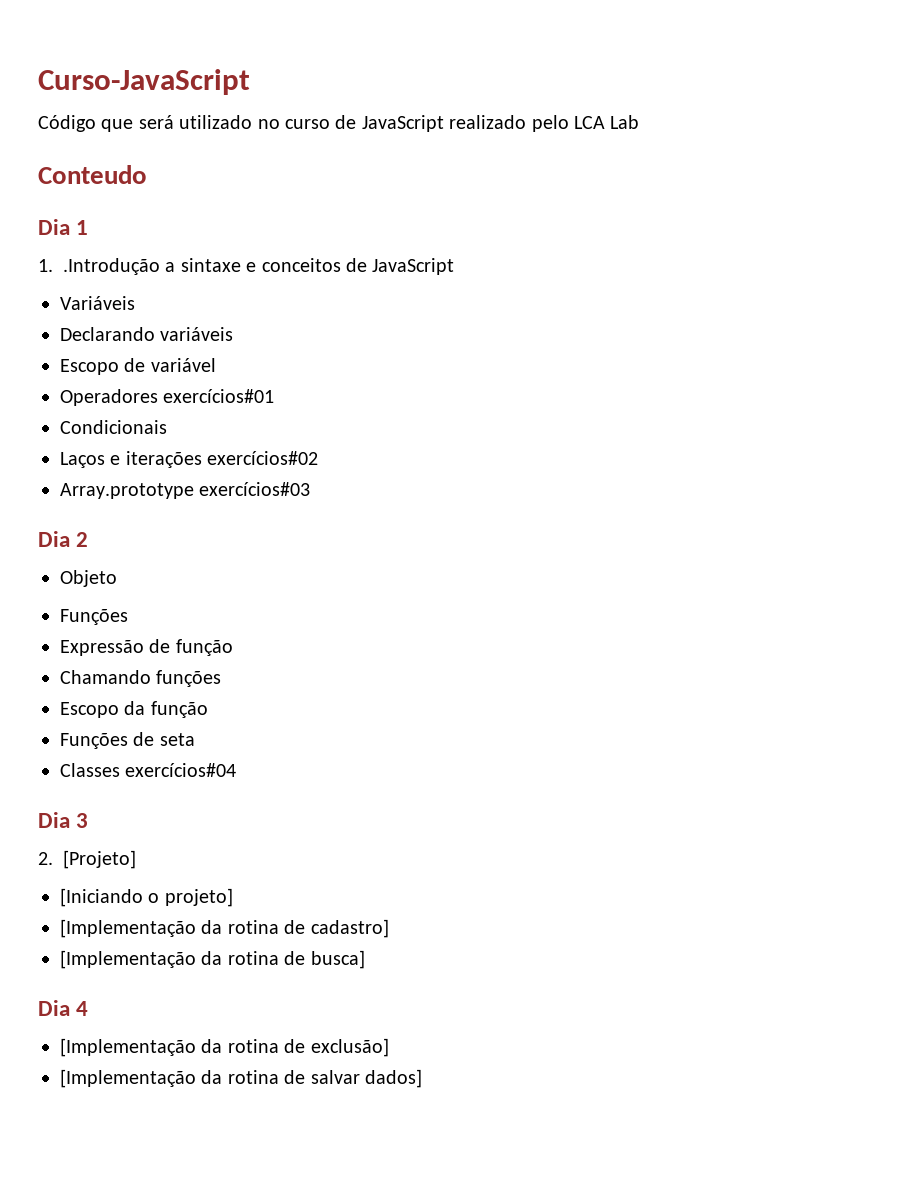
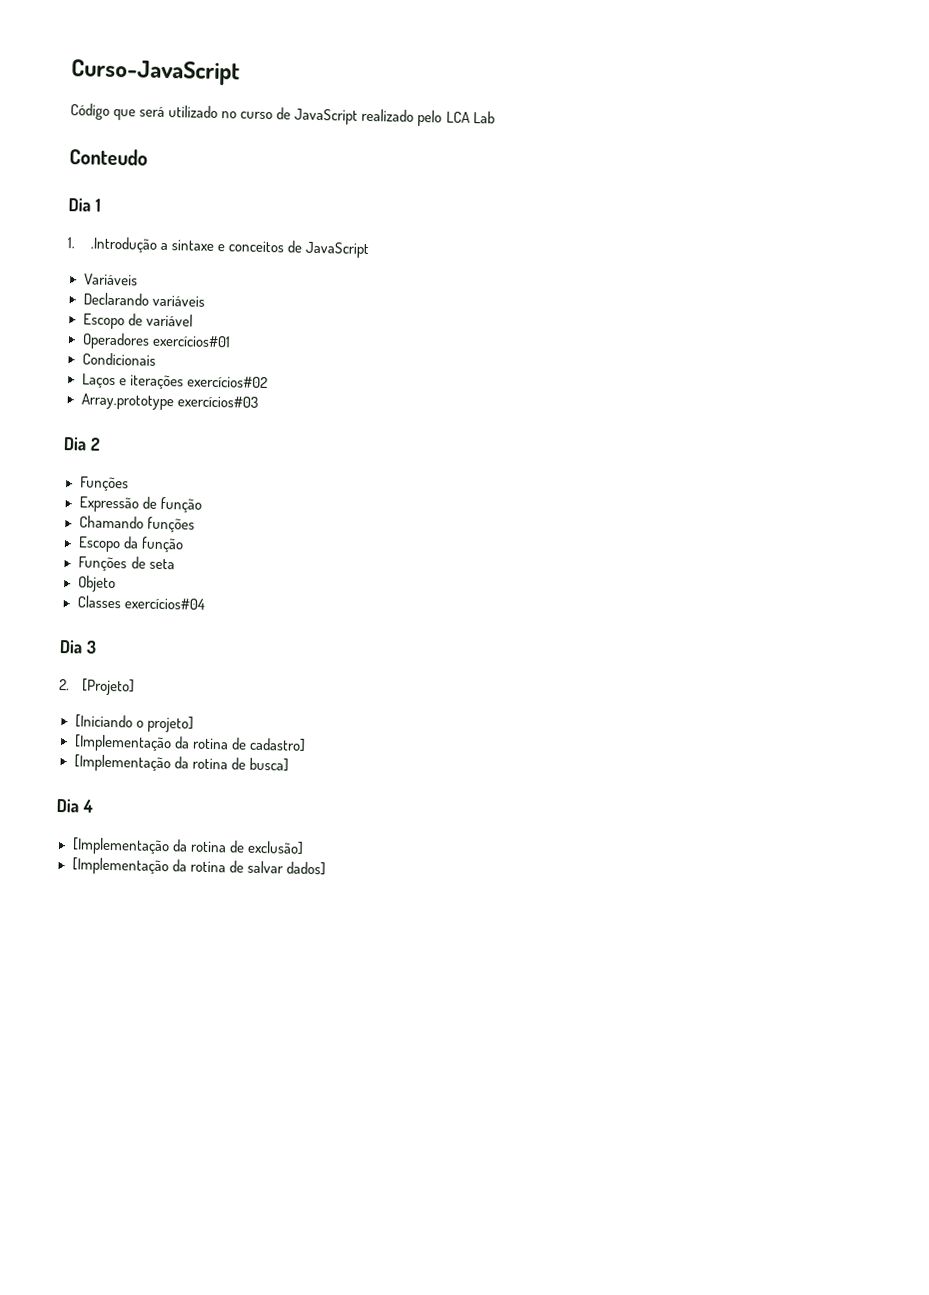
[60,570,117,587] // Objeto -> (101, 444) none
(195, 739) none -> [77,575,116,593] // Objeto

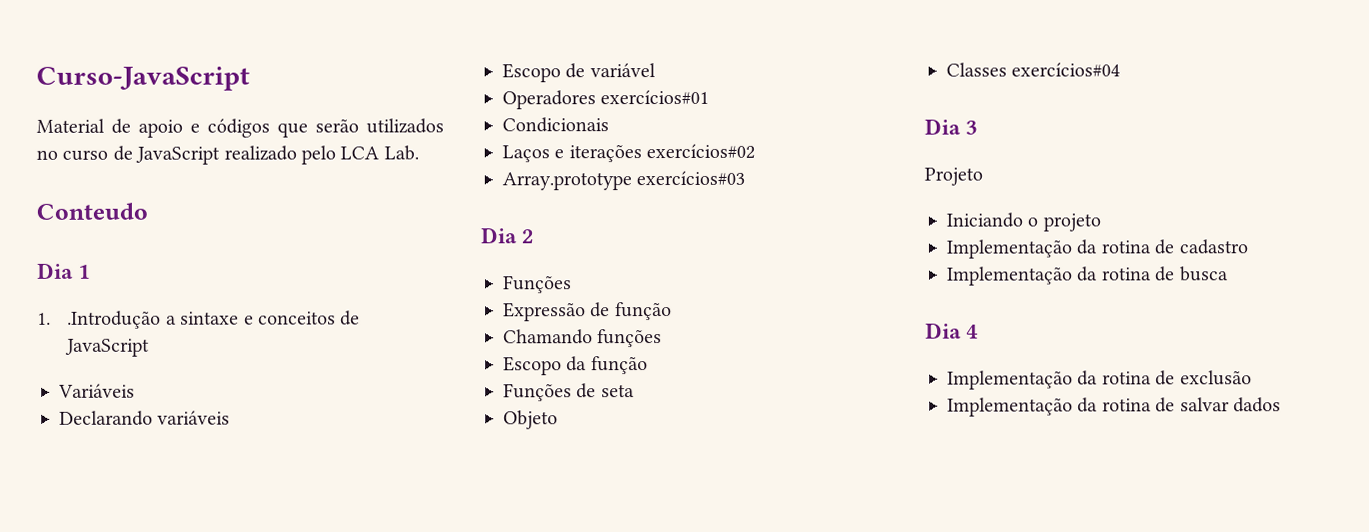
[70,103,219,121] Código que será utilizado -> [36,118,444,138] Material de apoio e códigos que serão utilizados
[472,111,495,124] Lab -> [383,145,419,161] Lab.
[59,678,135,696] [74,714,194,733] [73,734,306,753] [73,754,289,773] 2. [Projeto] // [Iniciando o projeto] // [Implementação da rotina de cadastro] // [Implementação da rotina de busca] -> [924,167,983,186] [946,212,1101,232] [946,239,1248,259] [947,266,1229,286] Projeto // Iniciando o projeto // Implementação da rotina de cadastro // Implementação da rotina de busca
[71,837,304,856] [71,857,169,876] [Implementação da rotina de exclusão] // [Implementação -> [947,370,1252,390] [947,397,1073,417] Implementação da rotina de exclusão // Implementação
[285,861,326,876] dados] -> [1233,397,1281,413] dados

